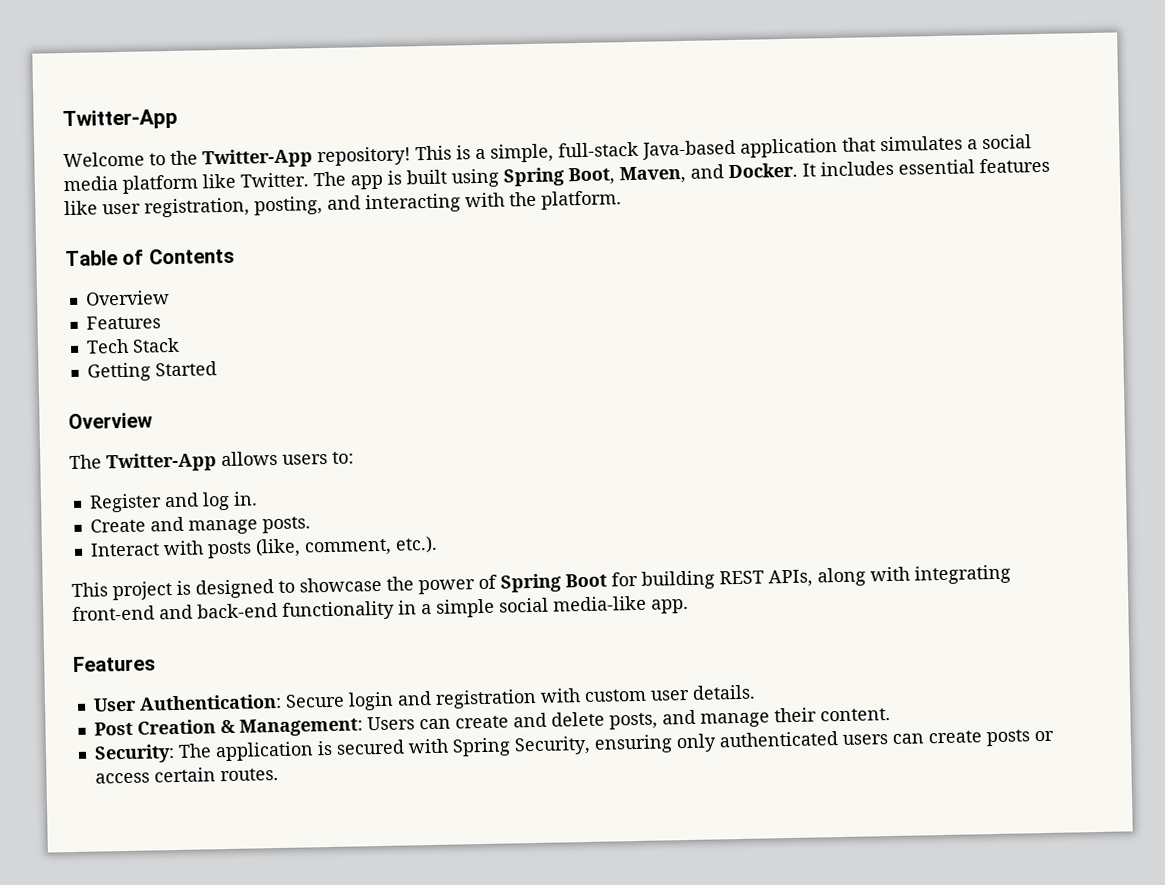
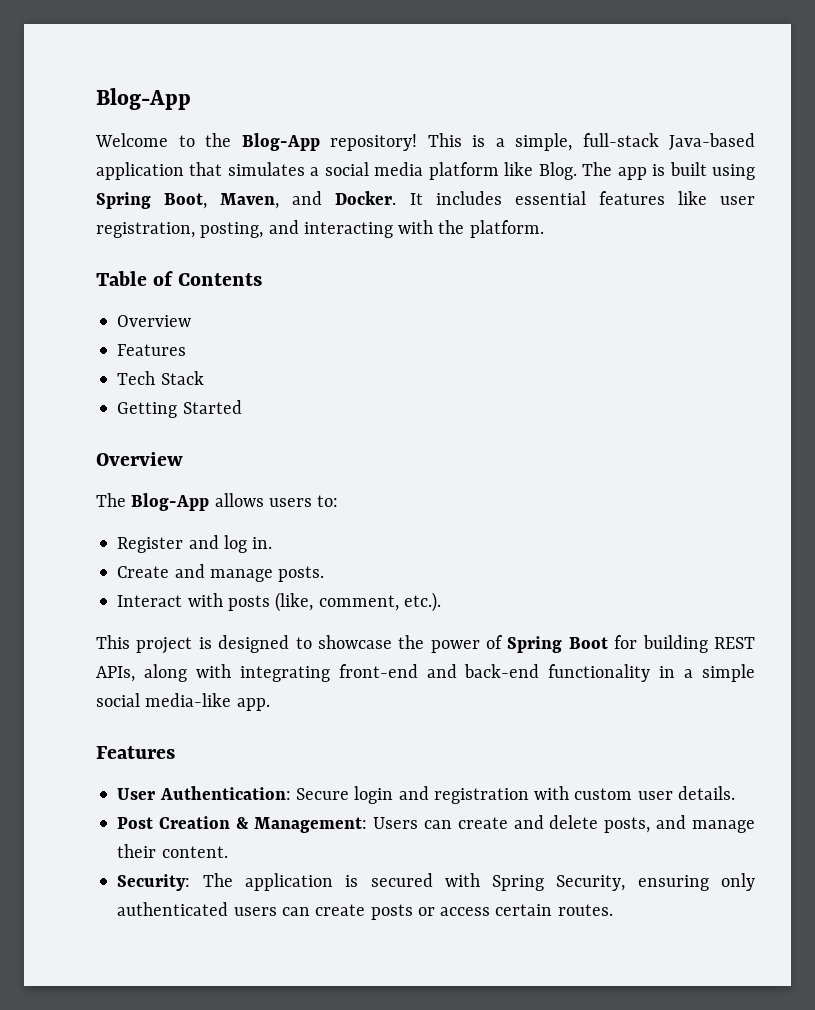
[62,108,178,131] Twitter-App -> [96,88,191,110] Blog-App
[202,148,313,169] Twitter-App -> [241,133,320,151] Blog-App
[240,172,309,188] Twitter. -> [538,162,577,180] Blog.
[106,452,217,473] Twitter-App -> [131,493,210,511] Blog-App

